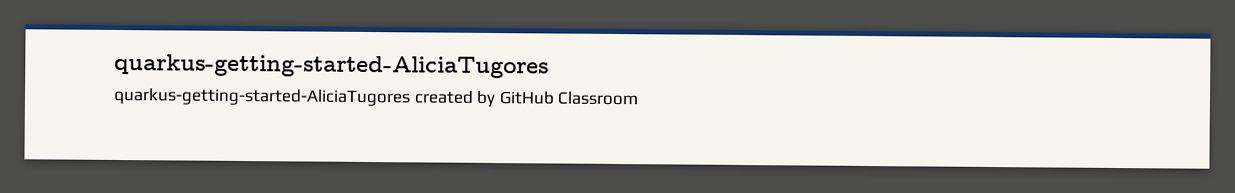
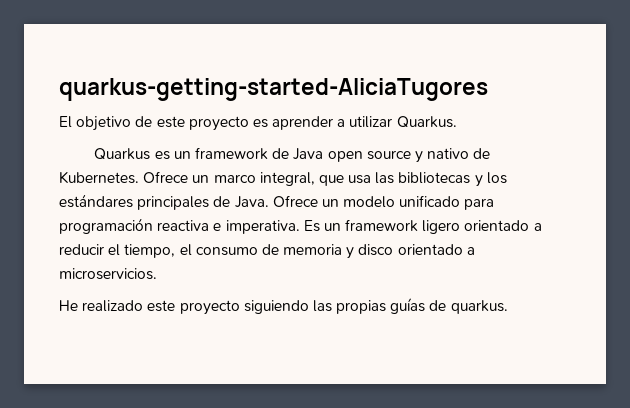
[113,87,640,108] quarkus-getting-started-AliciaTugores created by GitHub Classroom -> [59,116,457,131] [94,147,491,163] [59,171,507,187] [59,194,495,210] [59,218,542,234] [59,244,475,259] [59,268,157,280] [59,298,508,315] El objetivo de este proyecto es aprender a utilizar Quarkus. // Quarkus es un framework de Java open source y nativo de Kubernetes. Ofrece un marco integral, que usa las bibliotecas y los estándares principales de Java. Ofrece un modelo unificado para programación reactiva e imperativa. Es un framework ligero orientado a reducir el tiempo, el consumo de memoria y disco orientado a microservicios. // He realizado este proyecto siguiendo las propias guías de quarkus.

